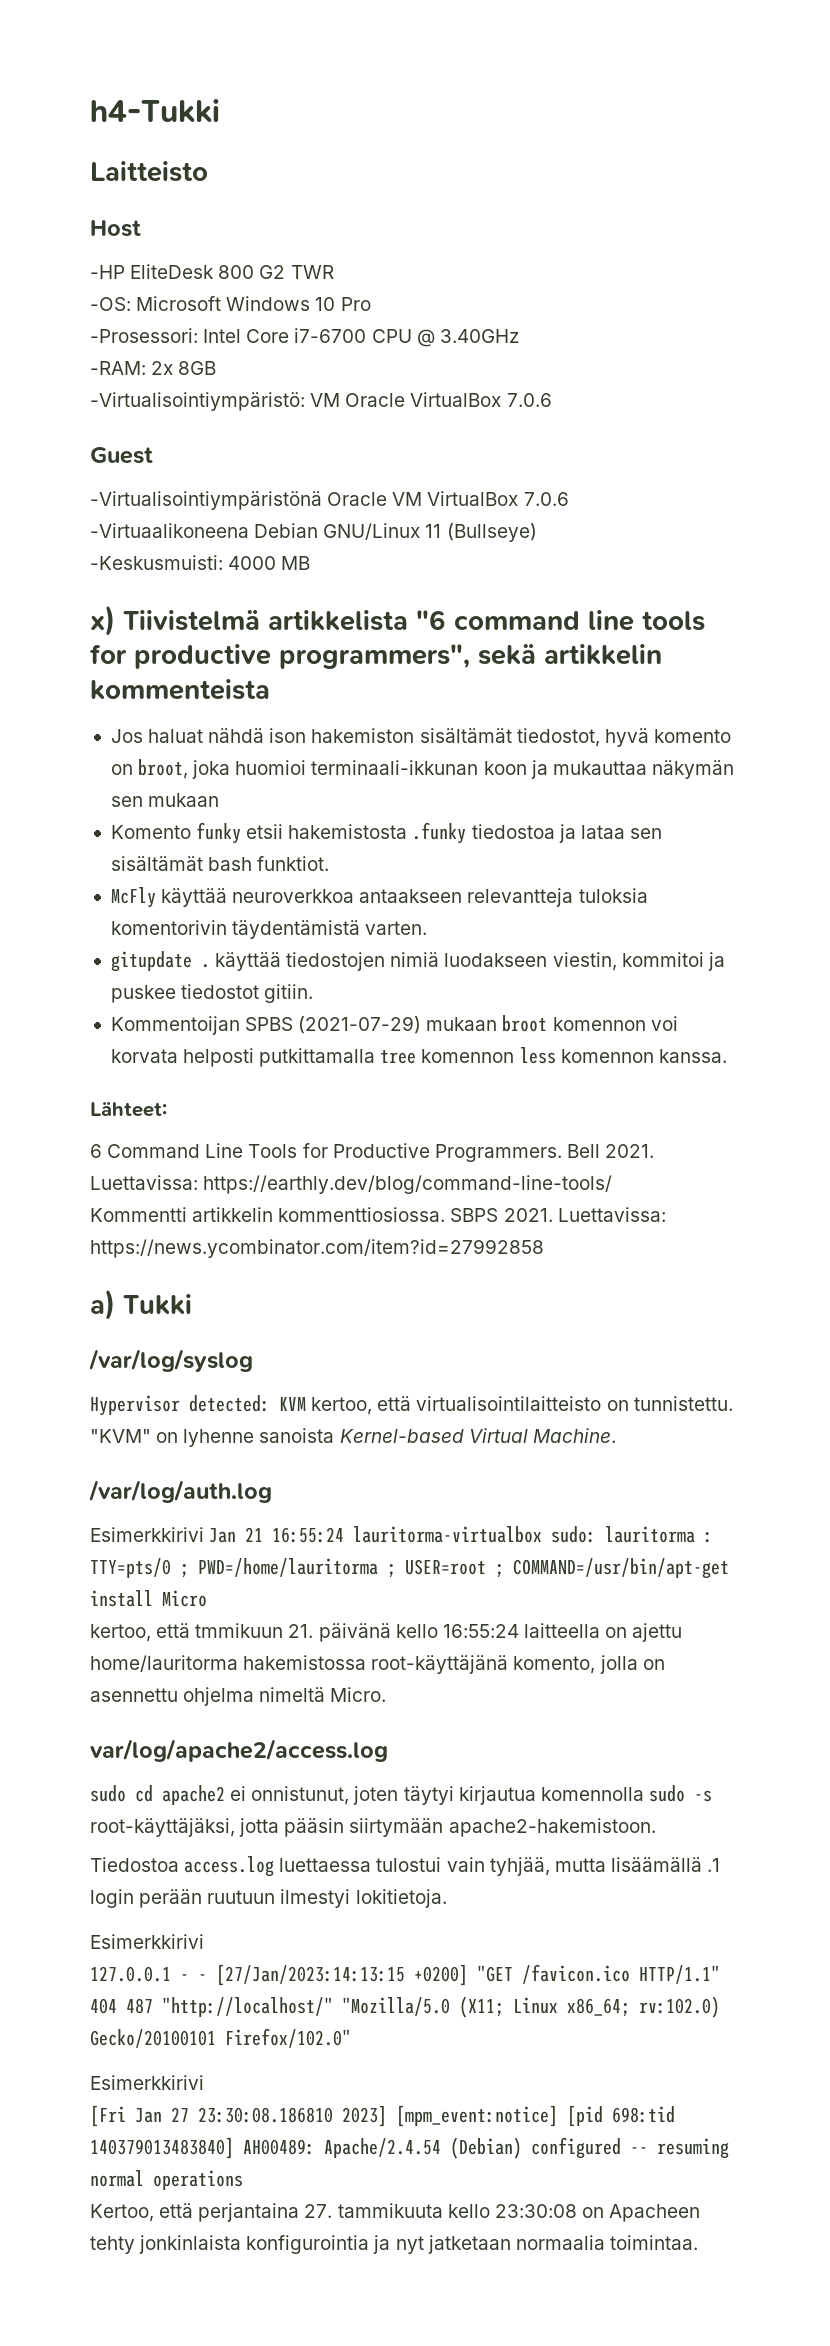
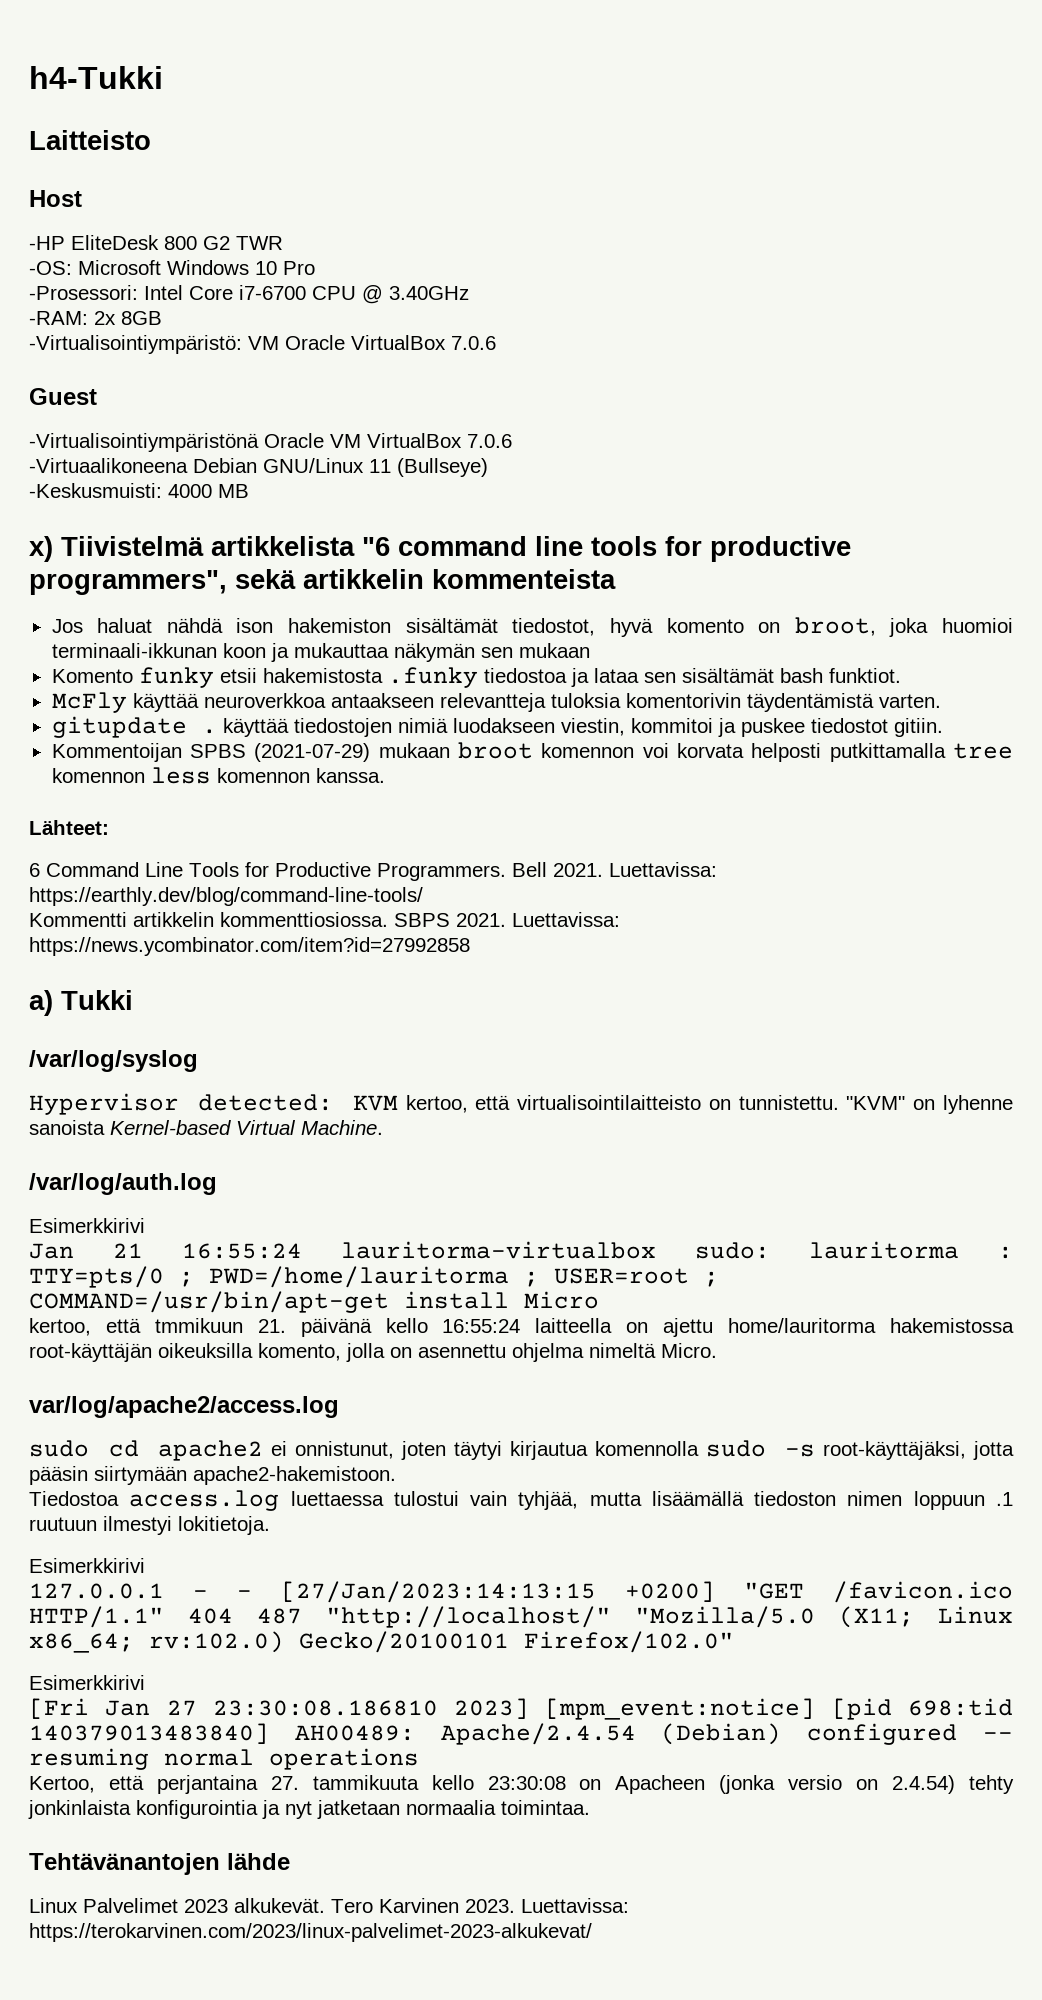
(204, 1534) none -> (145, 1225) //
[371,1655,509,1674] root-käyttäjänä -> [29,1343,253,1362] root-käyttäjän oikeuksilla
[707,1858,721,1872] [90,1889,203,1908] .1 login perään -> [754,1491,1013,1510] tiedoston nimen loppuun .1
(701, 2213) none -> [719,1775,956,1794] (jonka versio on 2.4.54)
(698, 2242) none -> [29,1853,290,1875] [29,1898,629,1913] [29,1923,592,1942] // Tehtävänantojen lähde // Linux Palvelimet 2023 alkukevät. Tero Karvinen 2023. Luettavissa: https://terokarvinen.com/2023/linux-palvelimet-2023-alkukevat/

